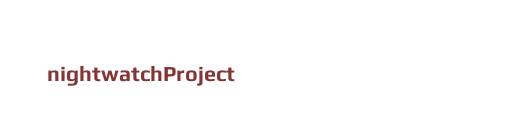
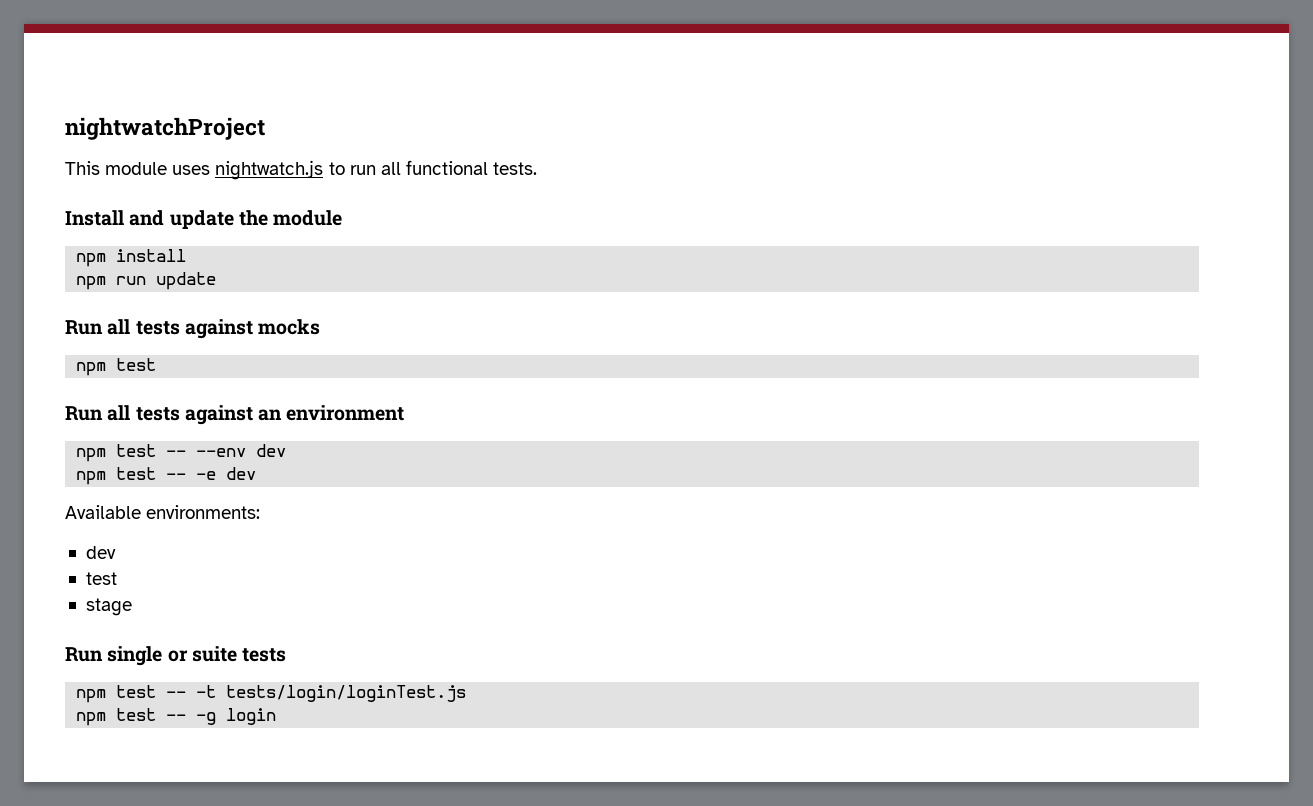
(235, 75) none -> [65,160,538,180] [65,210,343,229] [76,249,187,267] [76,272,217,290] [65,319,321,339] [76,358,157,376] [65,405,405,425] [76,444,287,462] [76,467,257,485] [65,505,261,519] [85,546,116,559] [85,572,117,585] [85,598,132,616] [65,646,287,666] [76,685,467,703] [76,708,277,726] // This module uses nightwatch.js to run all functional tests. // Install and update the module // npm install // npm run update // Run all tests against mocks // npm test // Run all tests against an environment // npm test -- --env dev // npm test -- -e dev // Available environments: // dev // test // stage // Run single or suite tests // npm test -- -t tests/login/loginTest.js // npm test -- -g login

